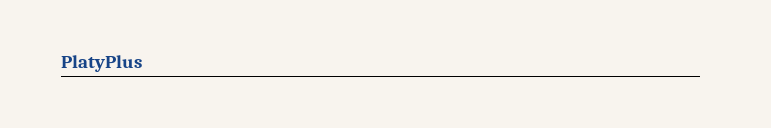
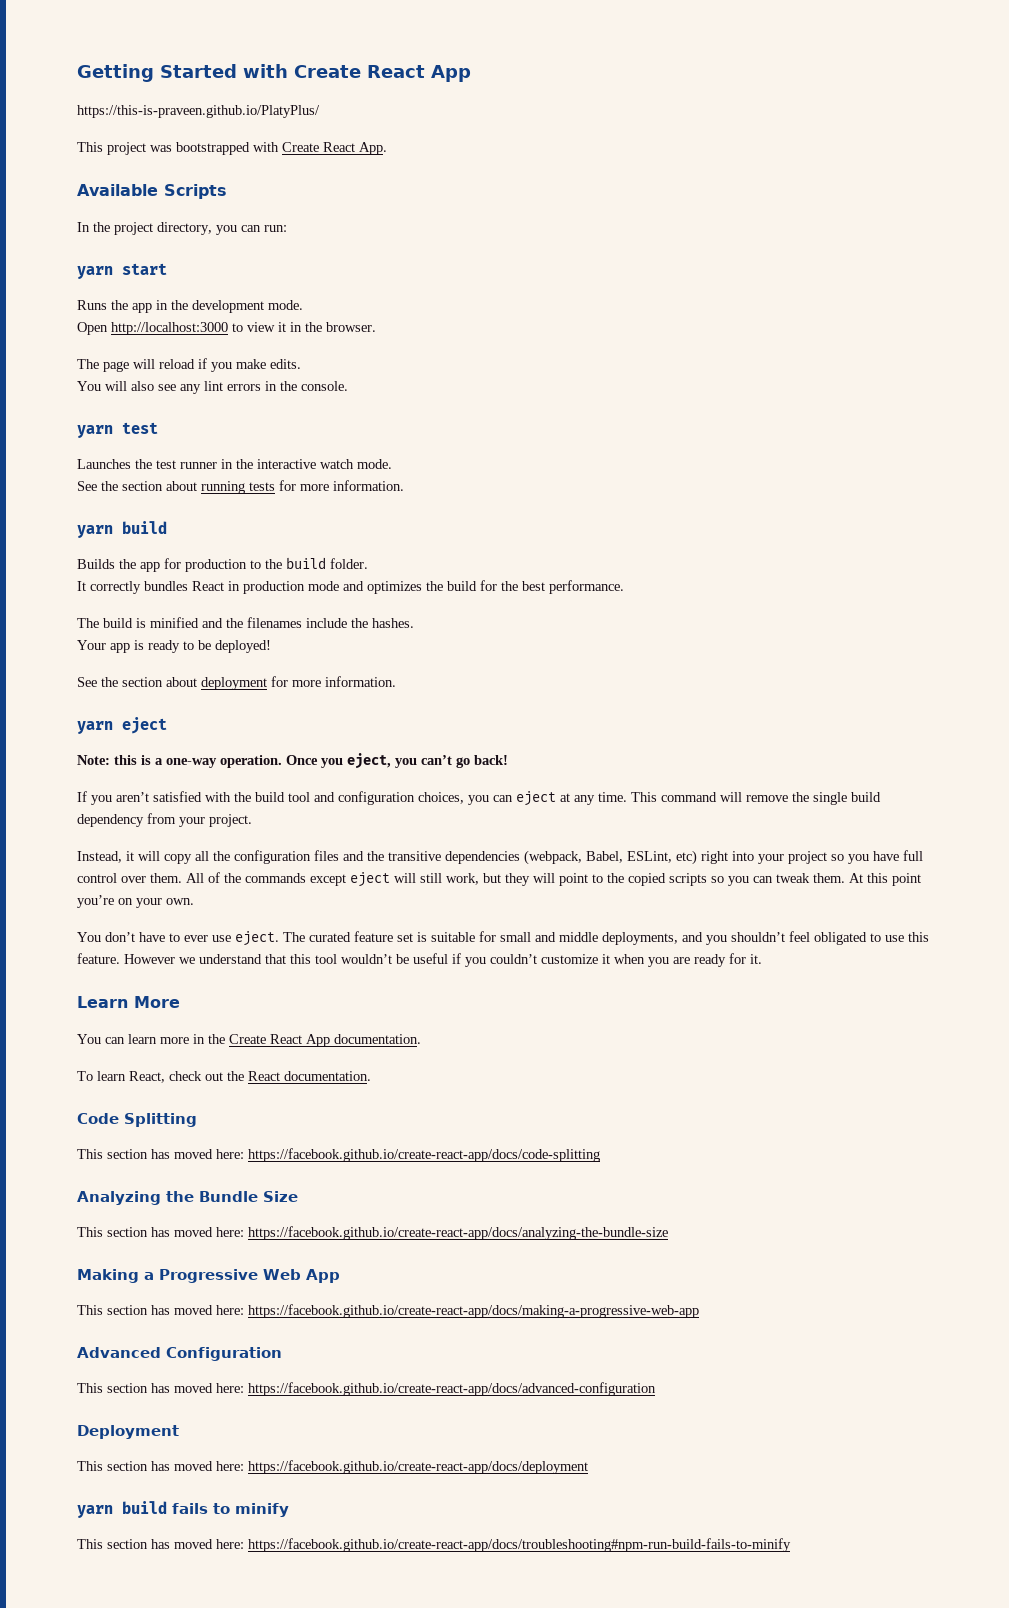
[61,55,142,72] PlatyPlus -> [77,64,471,82] [77,105,320,118] [77,142,387,155] [77,184,227,199] [77,222,287,235] [77,263,167,279] [77,300,303,313] [77,322,376,335] [77,358,301,372] [77,381,348,394] [77,422,158,438] [77,459,392,469] [77,480,404,494] [77,521,167,538] [77,557,368,572] [77,580,624,594] [77,617,414,628] [77,640,271,653] [77,676,396,690] [77,717,167,734] [77,753,508,769] [77,791,881,806] [77,813,252,827] [77,850,923,865] [77,872,921,887] [77,895,194,908] [77,931,929,946] [77,953,762,967] [77,996,180,1008] [77,1034,421,1047] [77,1071,371,1083] [77,1113,197,1127] [77,1148,600,1162] [77,1191,298,1205] [77,1226,668,1240] [77,1269,340,1283] [77,1304,699,1318] [77,1347,282,1361] [77,1382,656,1396] [77,1425,179,1439] [77,1460,588,1474] [77,1501,289,1518] [77,1538,791,1552] Getting Started with Create React App // https://this-is-praveen.github.io/PlatyPlus/ // This project was bootstrapped with Create React App. // Available Scripts // In the project directory, you can run: // yarn start // Runs the app in the development mode. // Open http://localhost:3000 to view it in the browser. // The page will reload if you make edits. // You will also see any lint errors in the console. // yarn test // Launches the test runner in the interactive watch mode. // See the section about running tests for more information. // yarn build // Builds the app for production to the build folder. // It correctly bundles React in production mode and optimizes the build for the best performance. // The build is minified and the filenames include the hashes. // Your app is ready to be deployed! // See the section about deployment for more information. // yarn eject // Note: this is a one-way operation. Once you eject, you can’t go back! // If you aren’t satisfied with the build tool and configuration choices, you can eject at any time. This command will remove the single build dependency from your project. // Instead, it will copy all the configuration files and the transitive dependencies (webpack, Babel, ESLint, etc) right into your project so you have full control over them. All of the commands except eject will still work, but they will point to the copied scripts so you can tweak them. At this point you’re on your own. // You don’t have to ever use eject. The curated feature set is suitable for small and middle deployments, and you shouldn’t feel obligated to use this feature. However we understand that this tool wouldn’t be useful if you couldn’t customize it when you are ready for it. // Learn More // You can learn more in the Create React App documentation. // To learn React, check out the React documentation. // Code Splitting // This section has moved here: https://facebook.github.io/create-react-app/docs/code-splitting // Analyzing the Bundle Size // This section has moved here: https://facebook.github.io/create-react-app/docs/analyzing-the-bundle-size // Making a Progressive Web App // This section has moved here: https://facebook.github.io/create-react-app/docs/making-a-progressive-web-app // Advanced Configuration // This section has moved here: https://facebook.github.io/create-react-app/docs/advanced-configuration // Deployment // This section has moved here: https://facebook.github.io/create-react-app/docs/deployment // yarn build fails to minify // This section has moved here: https://facebook.github.io/create-react-app/docs/troubleshooting#npm-run-build-fails-to-minify

